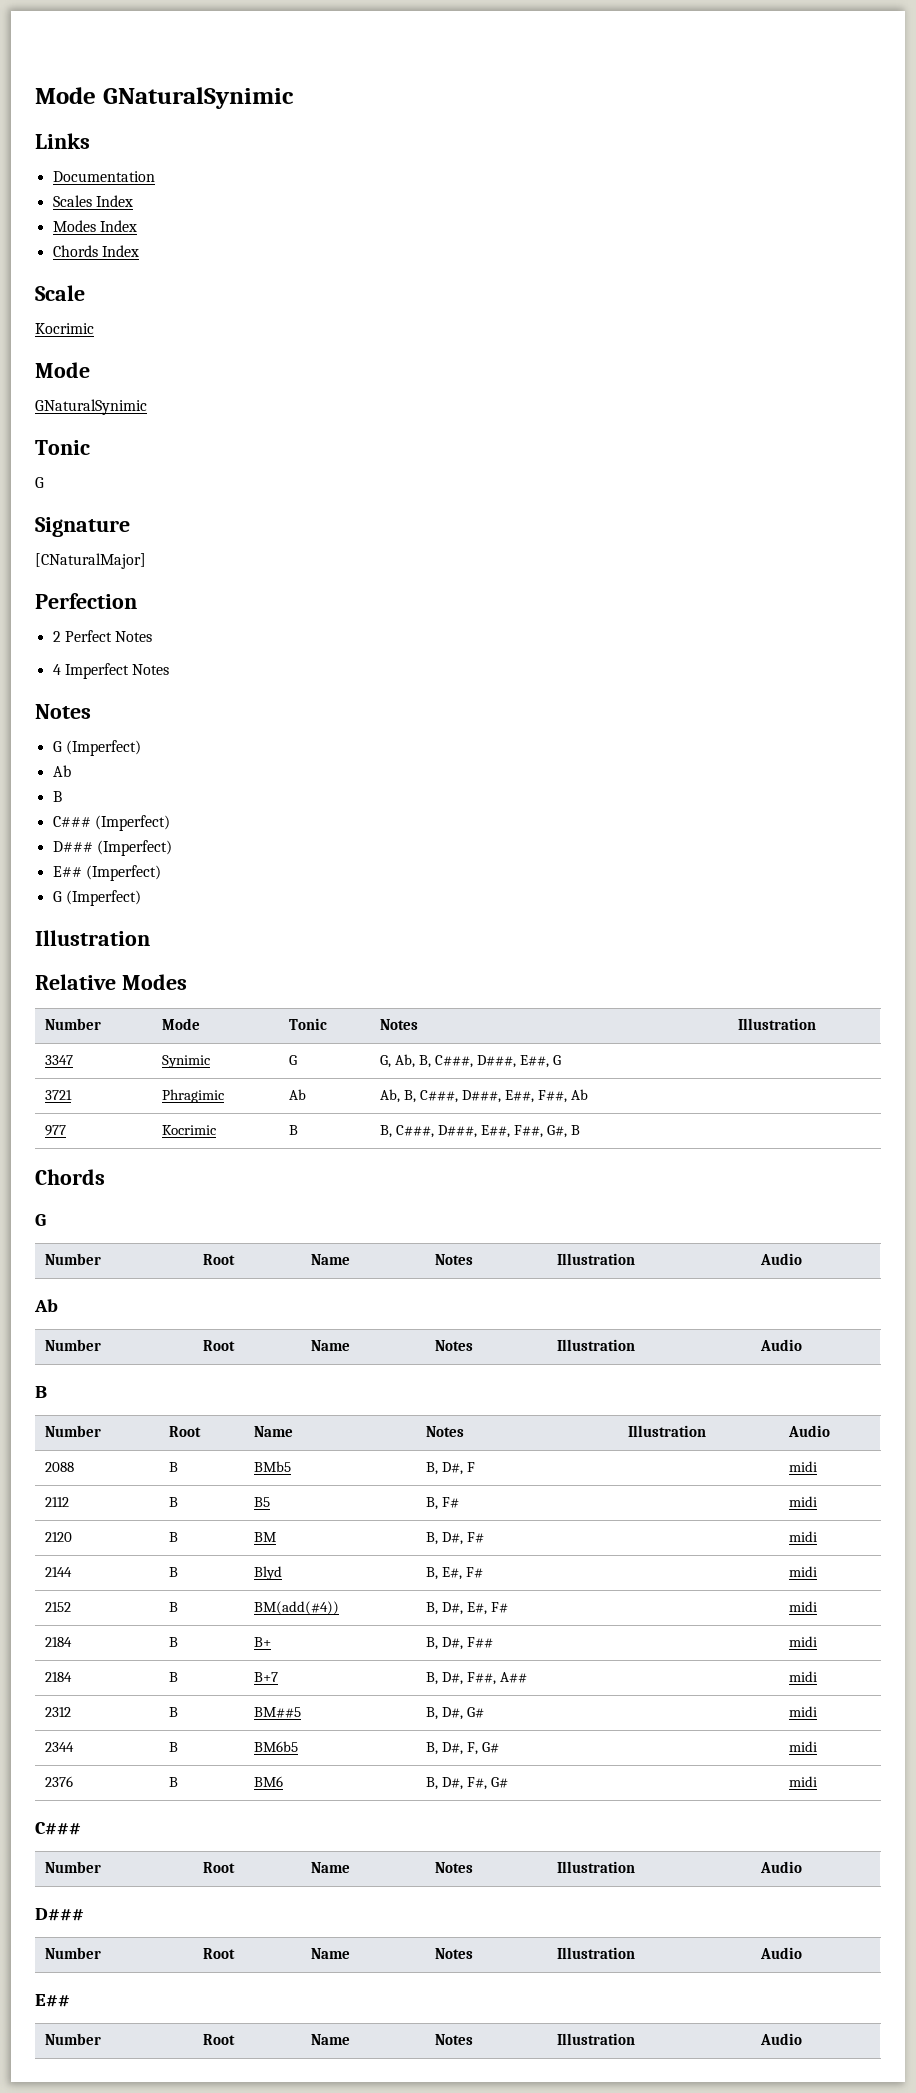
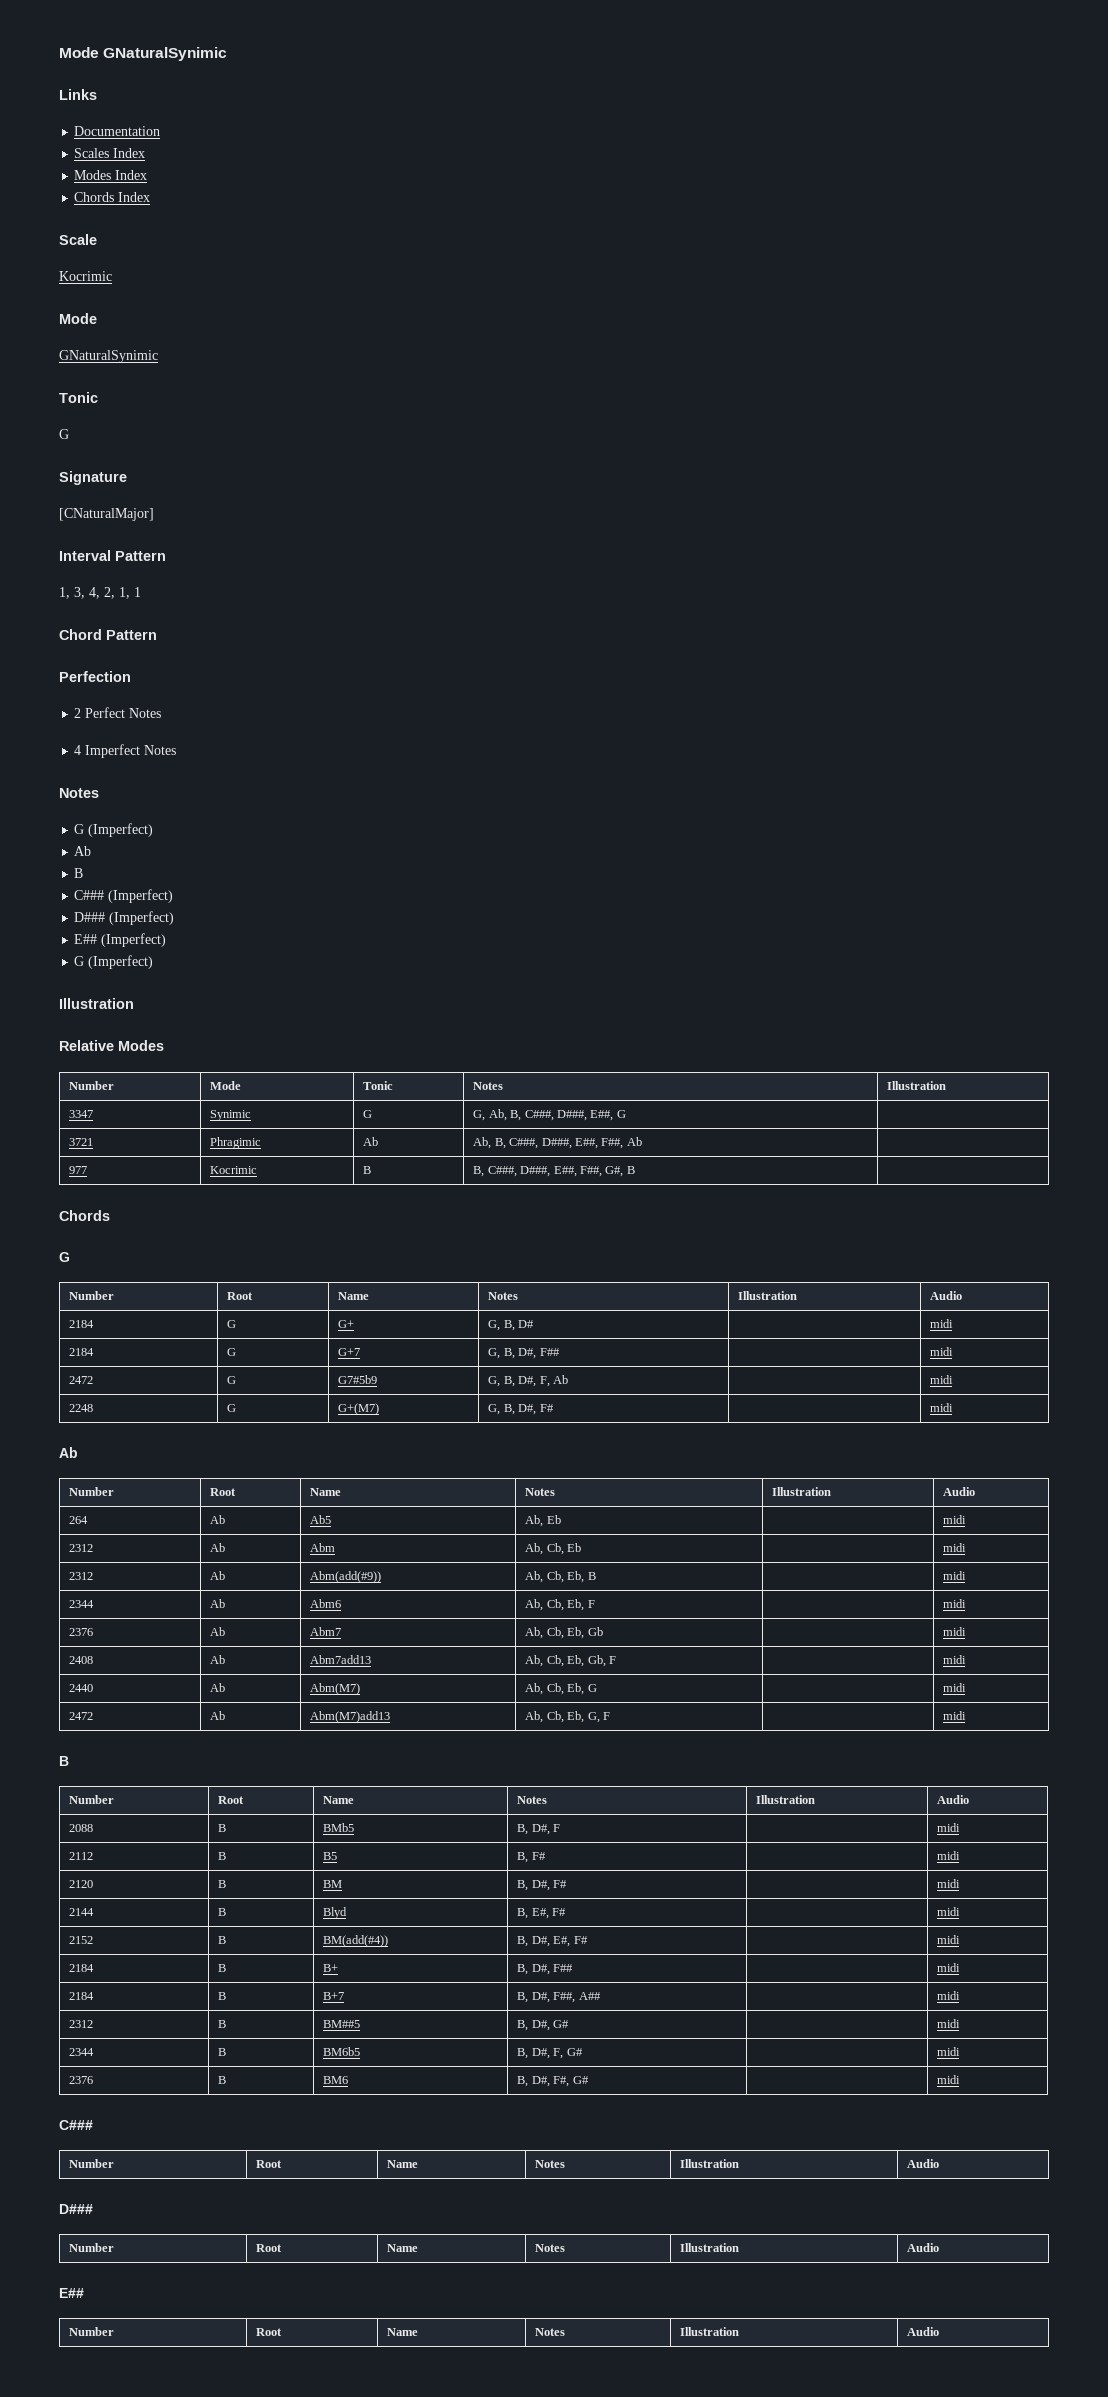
(146, 561) none -> [59,550,166,561] [59,587,141,599] [59,629,157,640] // Interval Pattern // 1, 3, 4, 2, 1, 1 // Chord Pattern
(803, 1259) none -> [69,1320,95,1328] [227,1320,237,1328] [338,1320,355,1328] [488,1320,535,1331] [930,1319,954,1328] [69,1348,95,1356] [227,1348,237,1356] [338,1348,361,1356] [488,1348,560,1359] [930,1347,954,1356] [69,1376,94,1384] [227,1376,237,1384] [338,1375,378,1384] [488,1375,568,1387] [930,1375,954,1384] [69,1404,94,1412] [227,1404,237,1412] [338,1403,380,1415] [488,1404,554,1415] [930,1403,954,1412] // 2184 | G | G+ | G, B, D# | | midi // 2184 | G | G+7 | G, B, D#, F## | | midi // 2472 | G | G7#5b9 | G, B, D#, F, Ab | | midi // 2248 | G | G+(M7) | G, B, D#, F# | | midi
(803, 1345) none -> [69,1516,89,1524] [210,1515,226,1524] [310,1515,332,1524] [525,1515,561,1527] [943,1515,967,1524] [69,1544,94,1552] [210,1543,226,1552] [310,1543,336,1552] [525,1543,582,1555] [943,1543,967,1552] [69,1572,94,1580] [210,1571,226,1580] [310,1571,382,1583] [525,1571,596,1583] [943,1571,967,1580] [69,1600,95,1608] [210,1599,226,1608] [310,1599,342,1608] [525,1599,595,1611] [943,1599,967,1608] [69,1628,94,1636] [210,1627,226,1636] [310,1627,342,1636] [525,1627,603,1639] [943,1627,967,1636] [69,1656,94,1664] [210,1655,226,1664] [310,1655,372,1664] [525,1655,616,1667] [943,1655,967,1664] [69,1684,94,1692] [210,1683,226,1692] [310,1683,361,1695] [525,1683,597,1695] [943,1683,967,1692] [69,1712,94,1720] [210,1711,226,1720] [310,1711,391,1723] [525,1711,610,1723] [943,1711,967,1720] // 264 | Ab | Ab5 | Ab, Eb | | midi // 2312 | Ab | Abm | Ab, Cb, Eb | | midi // 2312 | Ab | Abm(add(#9)) | Ab, Cb, Eb, B | | midi // 2344 | Ab | Abm6 | Ab, Cb, Eb, F | | midi // 2376 | Ab | Abm7 | Ab, Cb, Eb, Gb | | midi // 2408 | Ab | Abm7add13 | Ab, Cb, Eb, Gb, F | | midi // 2440 | Ab | Abm(M7) | Ab, Cb, Eb, G | | midi // 2472 | Ab | Abm(M7)add13 | Ab, Cb, Eb, G, F | | midi

